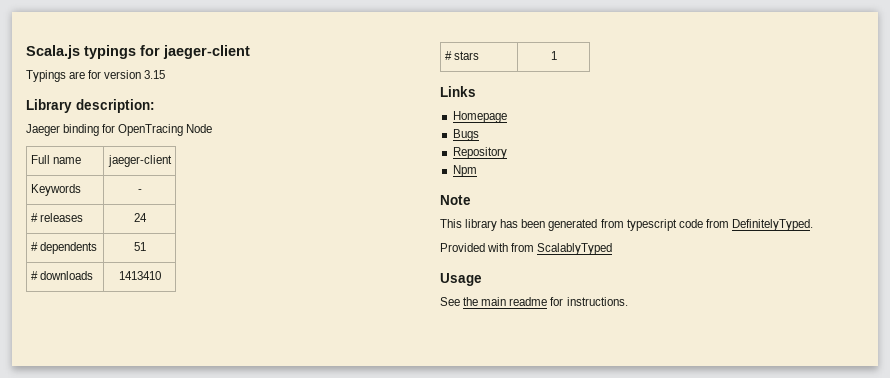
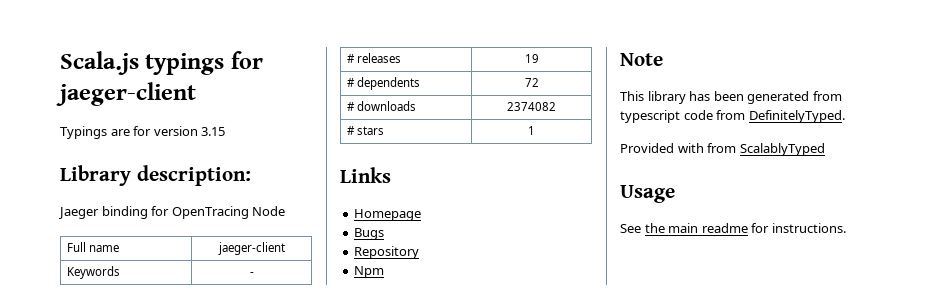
[133,213,147,222] 24 -> [524,54,539,63] 19
[133,242,146,251] 51 -> [524,78,539,87] 72
[118,271,161,280] 1413410 -> [507,102,556,111] 2374082

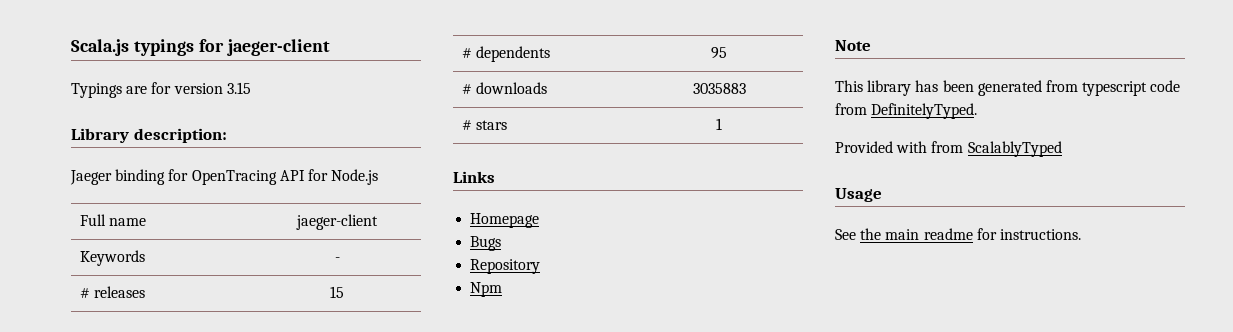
[252,206,286,216] Node -> [279,169,379,185] API for Node.js
[524,54,539,63] 19 -> [330,286,344,298] 15
[524,78,539,87] 72 -> [711,47,727,59] 95
[507,102,556,111] 2374082 -> [692,83,746,94] 3035883

